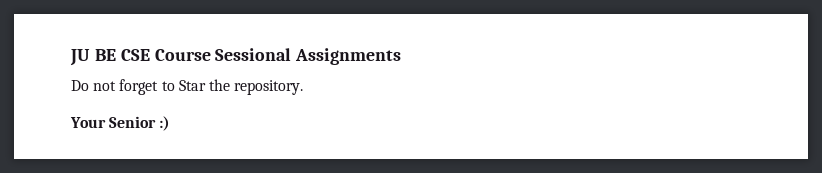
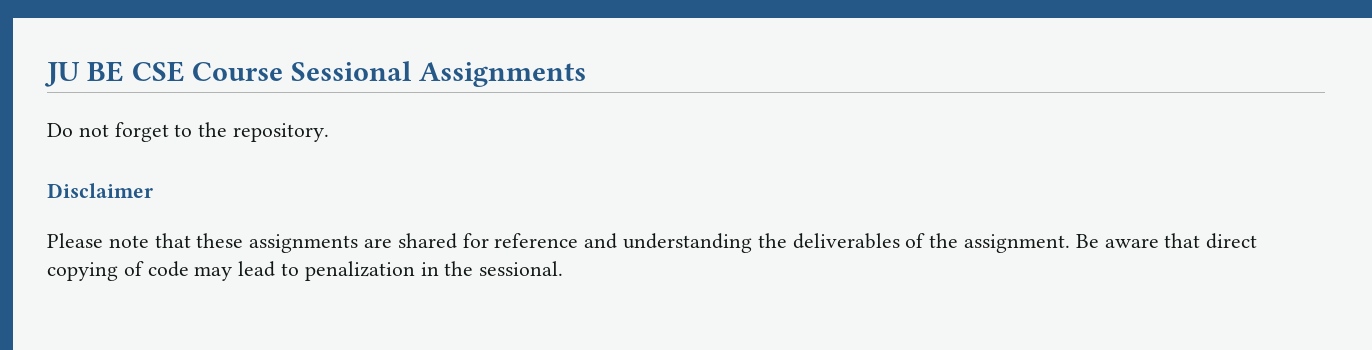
[178,80,206,91] Star -> (193, 130) none
[70,116,171,131] Your Senior :) -> [47,183,153,198] [47,233,1258,253] [47,261,564,281] Disclaimer // Please note that these assignments are shared for reference and understanding the deliverables of the assignment. Be aware that direct copying of code may lead to penalization in the sessional.

